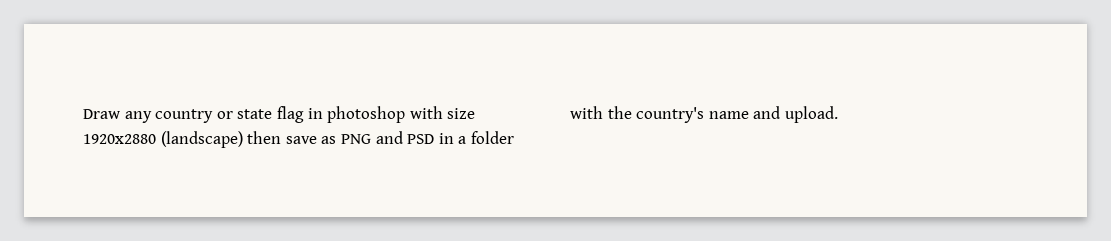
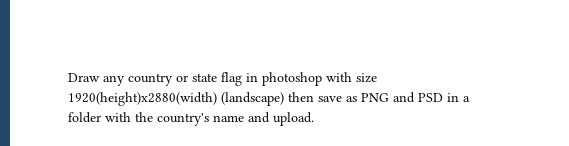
[83,134,156,144] 1920x2880 -> [68,92,217,106] 1920(height)x2880(width)

